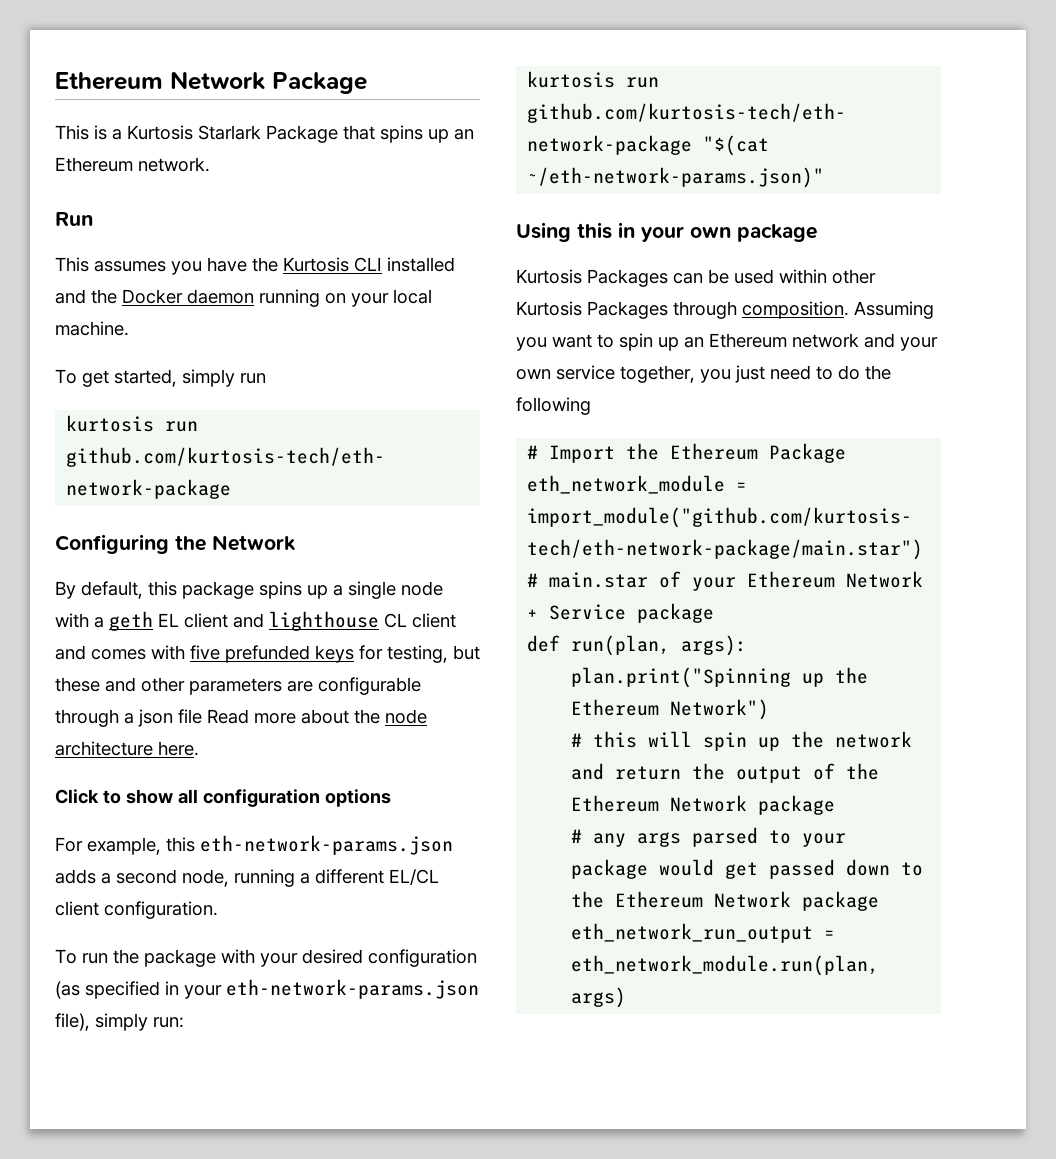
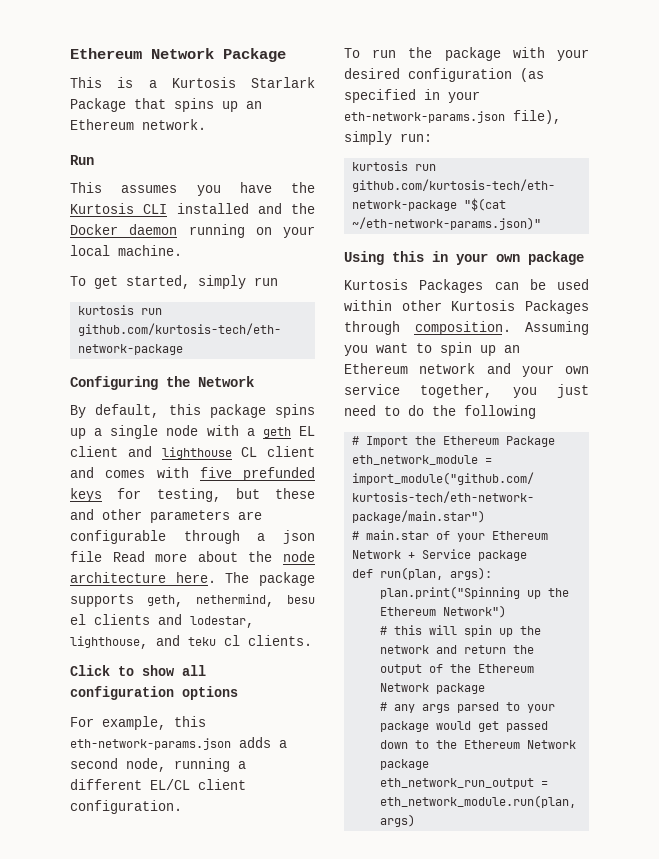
(199, 748) none -> [225,572,315,586] [70,594,315,607] [70,614,254,628] [70,635,312,649] The package supports geth, nethermind, besu el clients and lodestar, lighthouse, and teku cl clients.

